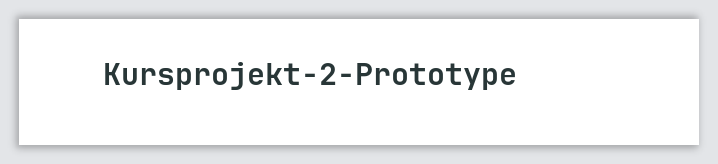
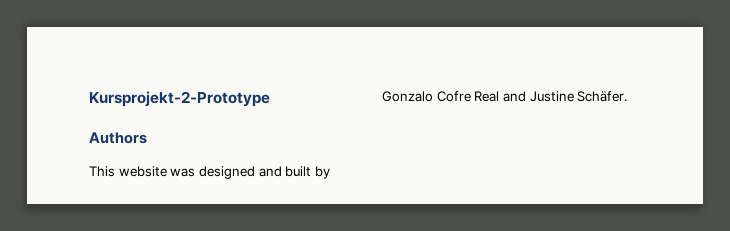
(517, 76) none -> [89,132,147,144] [89,166,330,179] [382,91,628,102] // Authors // This website was designed and built by Gonzalo Cofre Real and Justine Schäfer.

